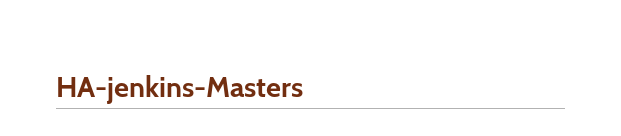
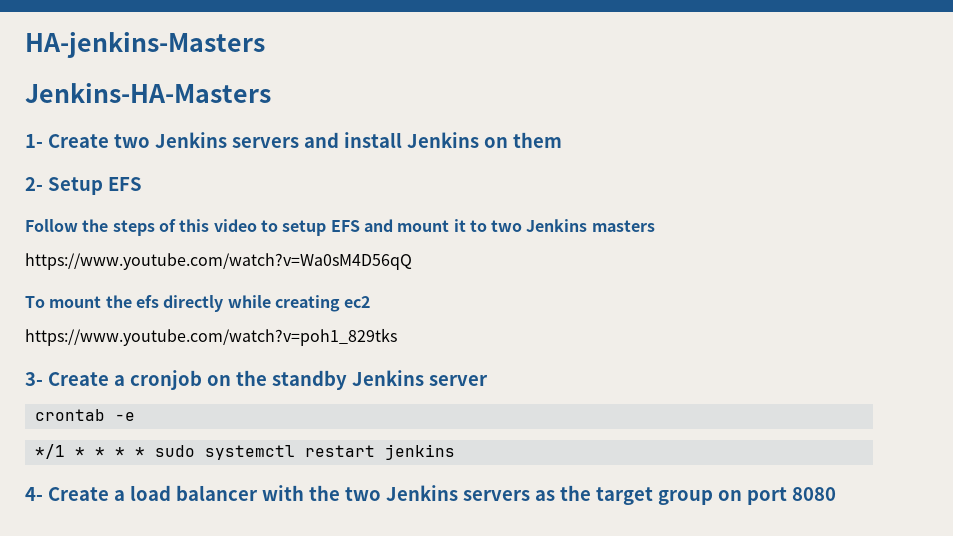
(303, 89) none -> [25,83,271,103] [25,132,562,148] [25,177,142,195] [25,219,655,236] [25,253,412,270] [25,295,371,312] [25,328,397,346] [25,370,488,390] [34,409,135,421] [34,444,455,460] [25,485,836,505] // Jenkins-HA-Masters // 1- Create two Jenkins servers and install Jenkins on them // 2- Setup EFS // Follow the steps of this video to setup EFS and mount it to two Jenkins masters // https://www.youtube.com/watch?v=Wa0sM4D56qQ // To mount the efs directly while creating ec2 // https://www.youtube.com/watch?v=poh1_829tks // 3- Create a cronjob on the standby Jenkins server // crontab -e // */1 * * * * sudo systemctl restart jenkins // 4- Create a load balancer with the two Jenkins servers as the target group on port 8080

